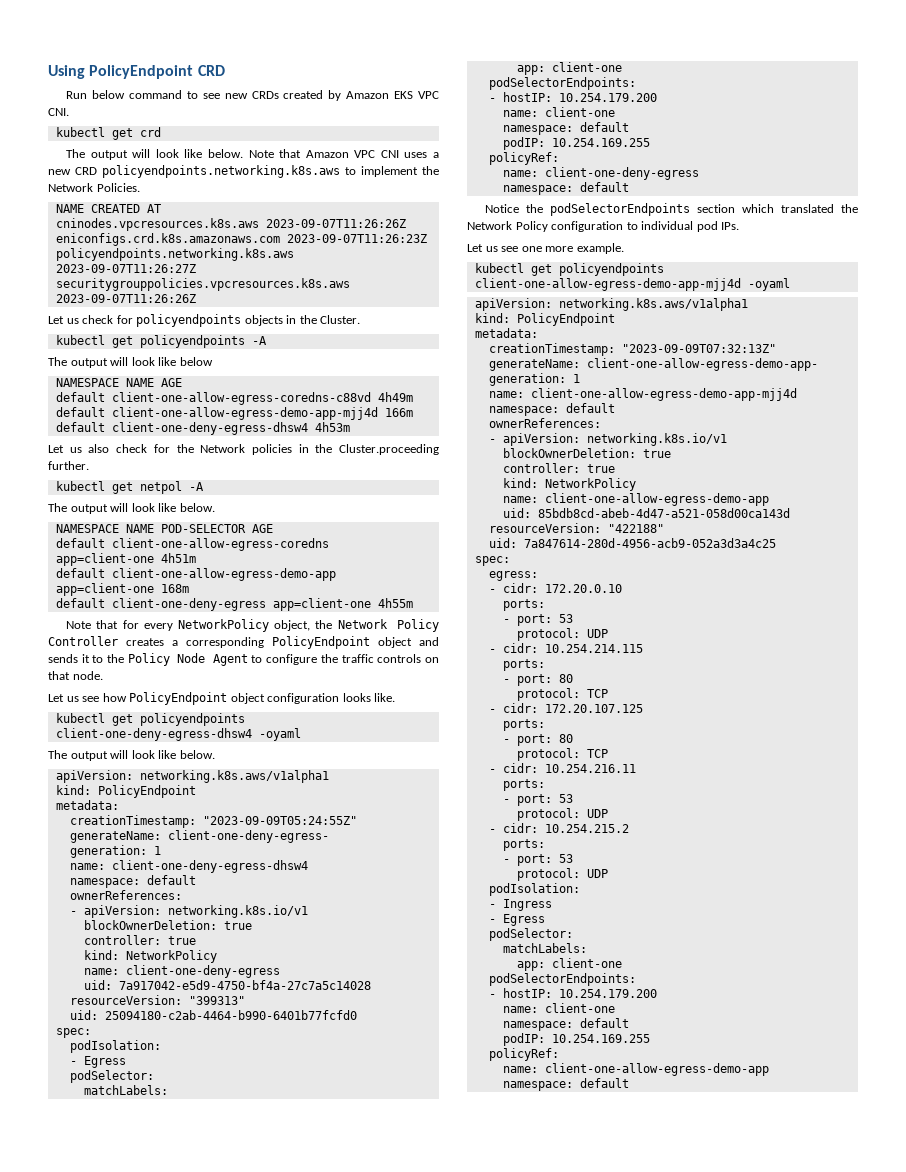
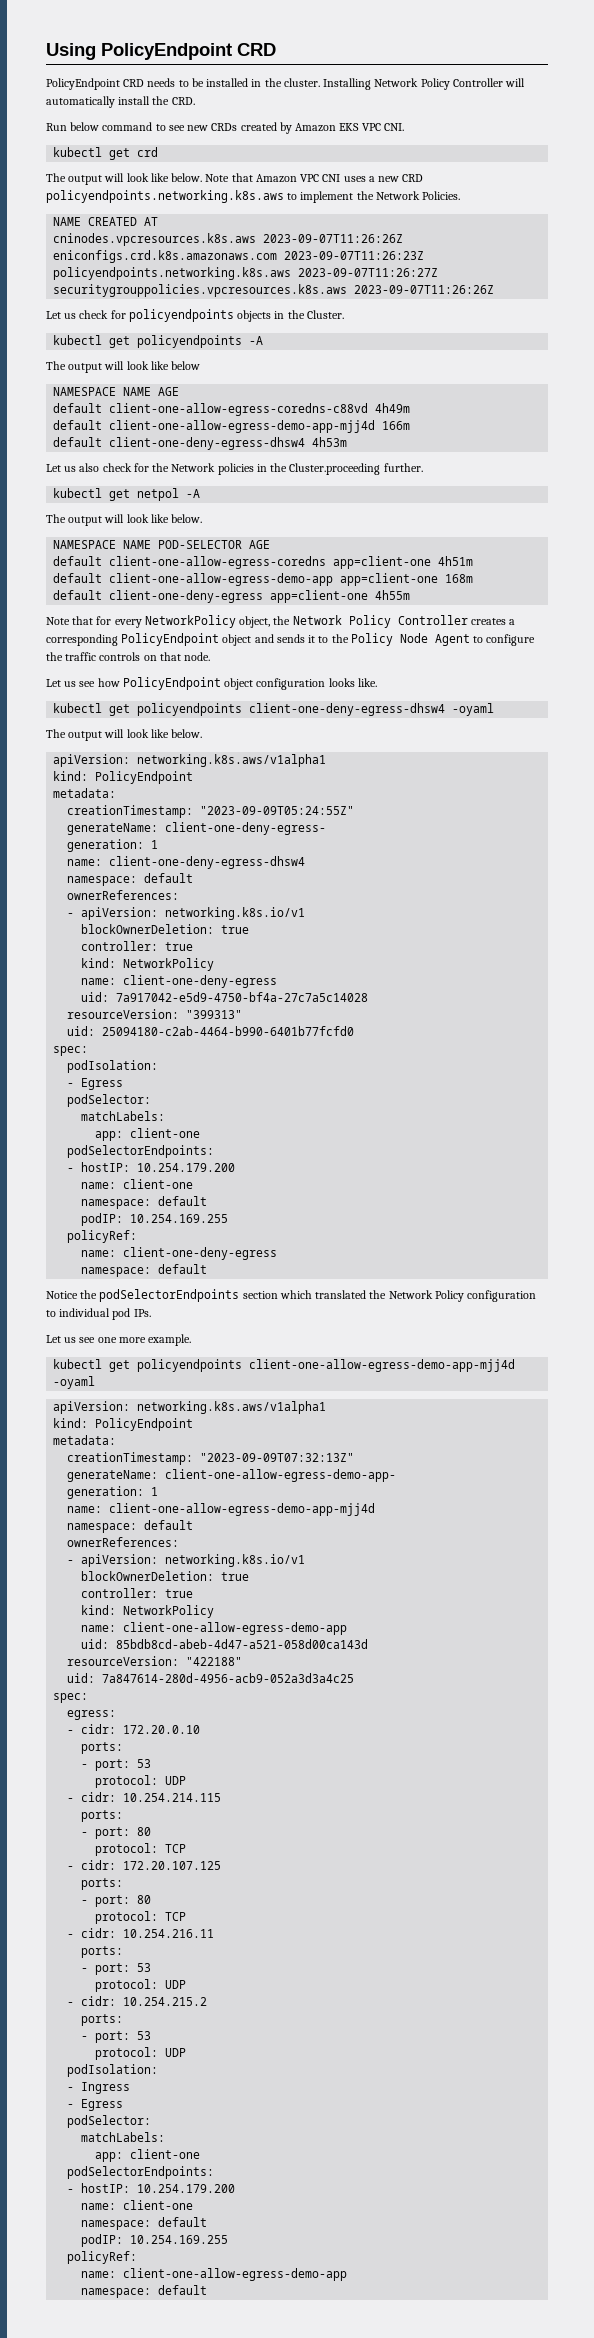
(225, 70) none -> [46,78,526,90] [46,96,195,108] // PolicyEndpoint CRD needs to be installed in the cluster. Installing Network Policy Controller will automatically install the CRD.

